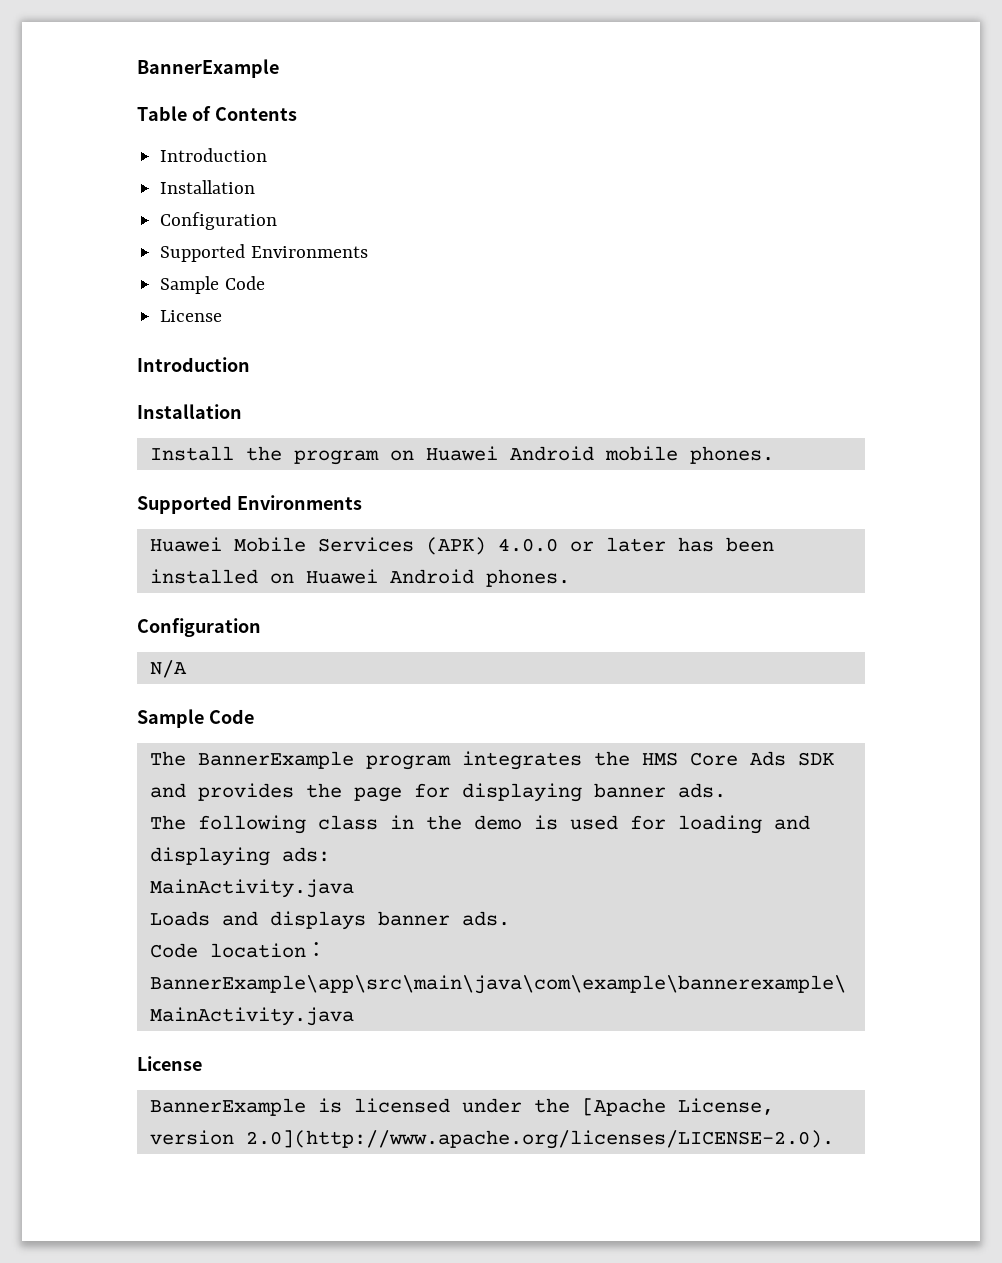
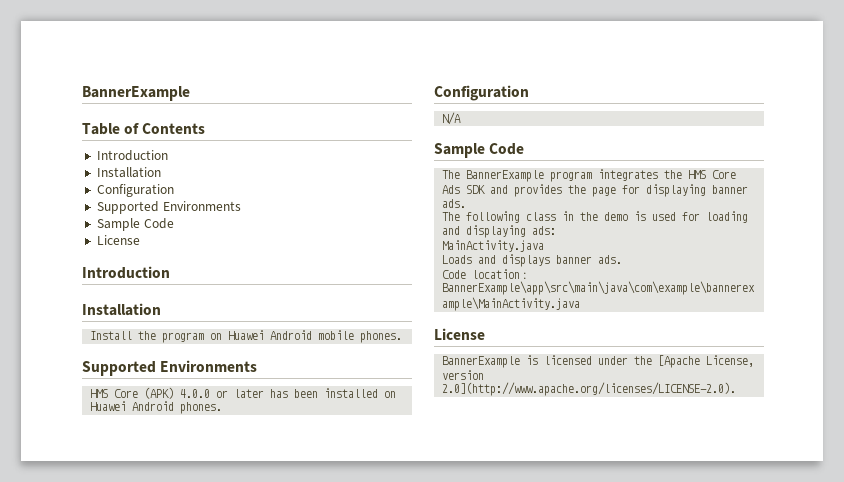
[149,537,414,552] Huawei Mobile Services -> [90,389,139,398] HMS Core

